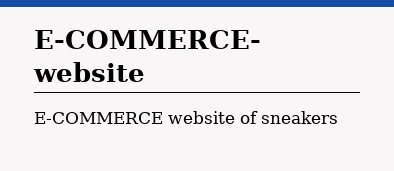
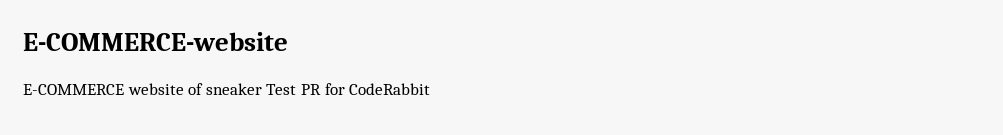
[261,111,338,124] sneakers -> [205,83,431,95] sneaker Test PR for CodeRabbit

